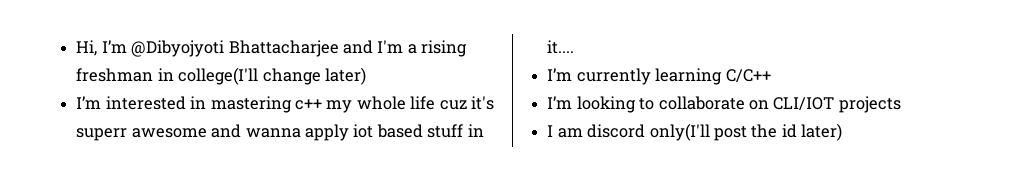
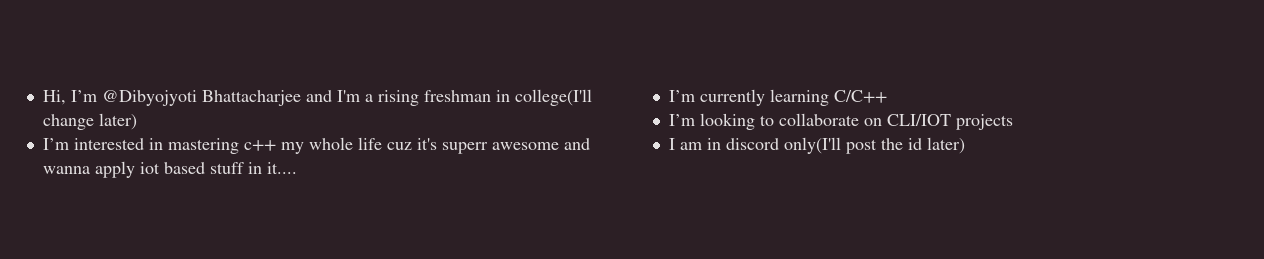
(583, 133) none -> [706,138,721,150] in

